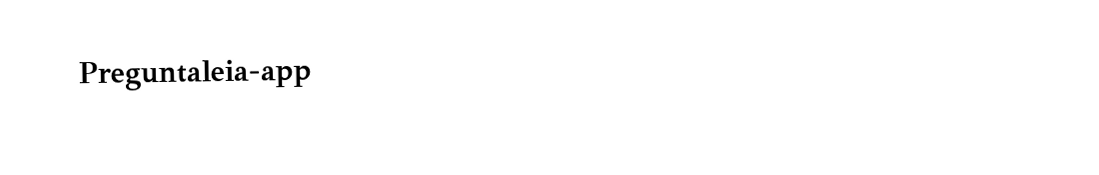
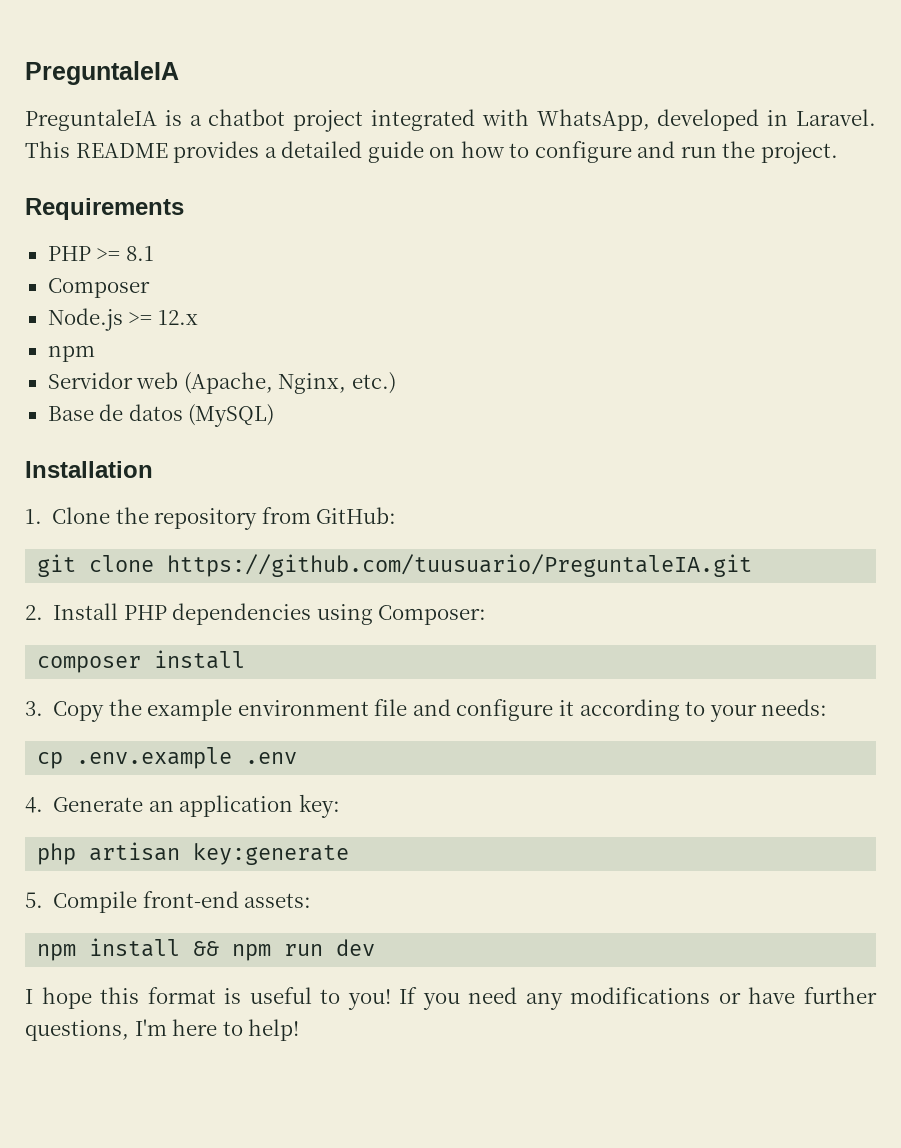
[78,58,312,92] Preguntaleia-app -> [25,61,179,85] [25,109,876,132] [25,141,838,164] [25,198,184,220] [47,246,154,261] [47,278,150,298] [47,308,198,331] [47,345,95,362] [47,372,396,394] [47,404,275,427] [25,461,153,478] [25,507,397,530] [37,554,753,577] [25,603,487,625] [37,650,246,673] [25,699,828,722] [37,747,298,769] [25,794,340,818] [37,842,350,865] [25,891,312,913] [37,938,376,961] [25,987,877,1010] [25,1019,300,1041] PreguntaleIA // PreguntaleIA is a chatbot project integrated with WhatsApp, developed in Laravel. This README provides a detailed guide on how to configure and run the project. // Requirements // PHP >= 8.1 // Composer // Node.js >= 12.x // npm // Servidor web (Apache, Nginx, etc.) // Base de datos (MySQL) // Installation // 1. Clone the repository from GitHub: // git clone https://github.com/tuusuario/PreguntaleIA.git // 2. Install PHP dependencies using Composer: // composer install // 3. Copy the example environment file and configure it according to your needs: // cp .env.example .env // 4. Generate an application key: // php artisan key:generate // 5. Compile front-end assets: // npm install && npm run dev // I hope this format is useful to you! If you need any modifications or have further questions, I'm here to help!

